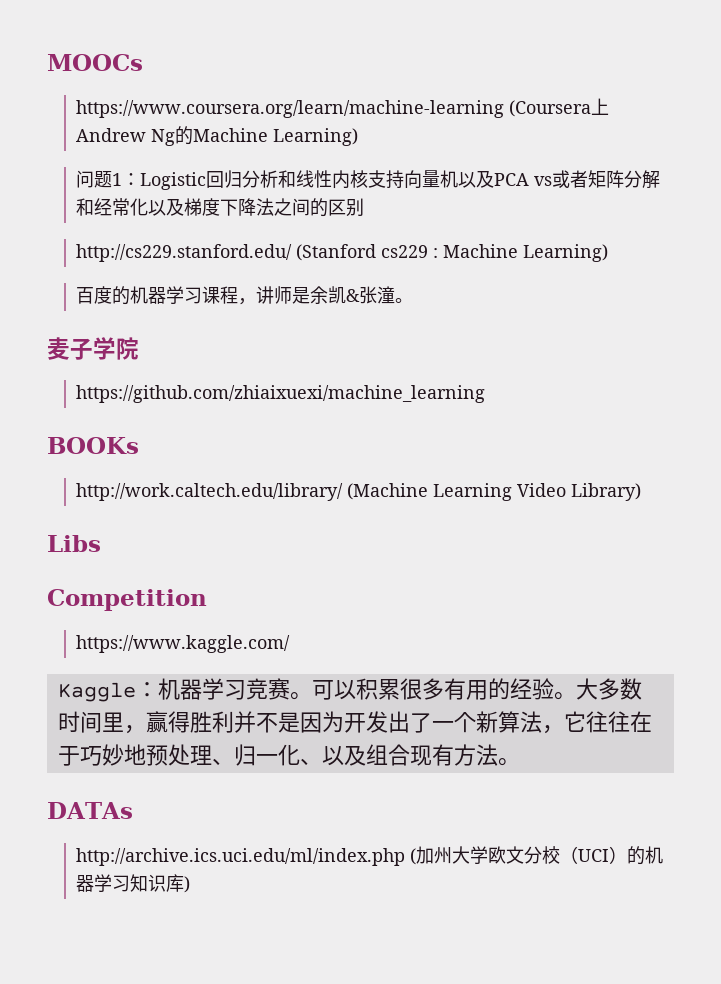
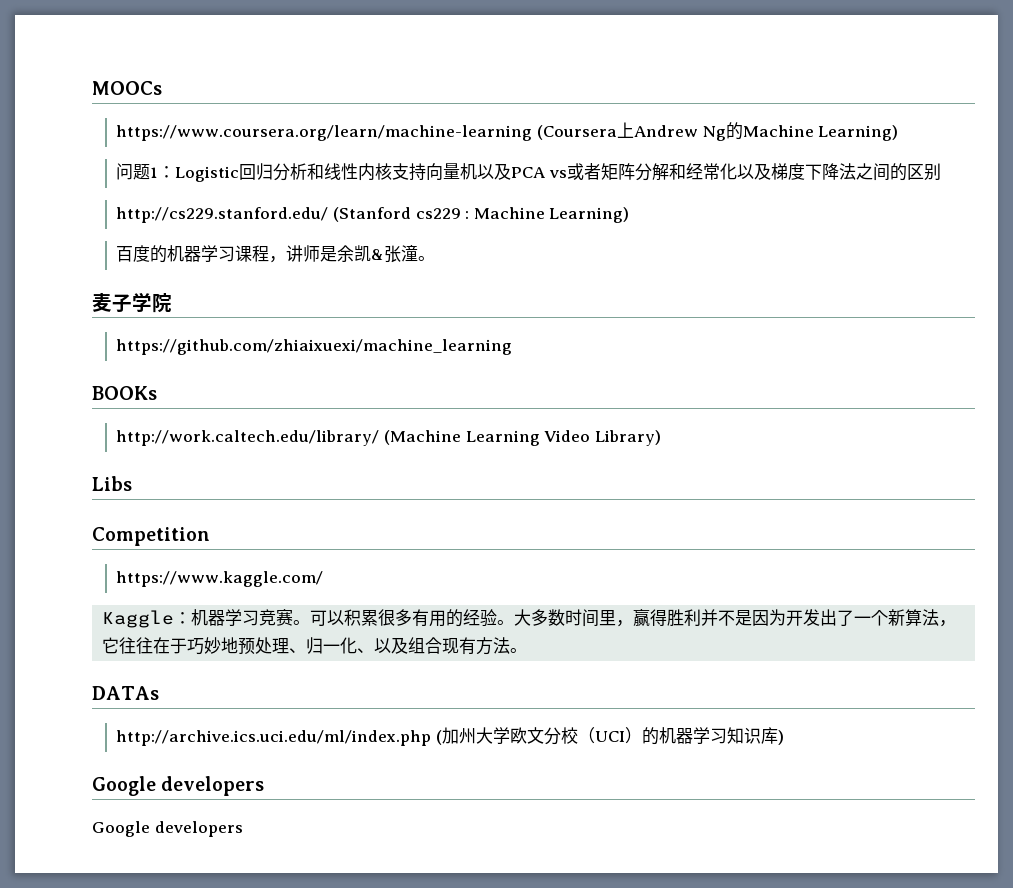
(191, 884) none -> [92,776,265,796] [92,821,243,837] // Google developers // Google developers

